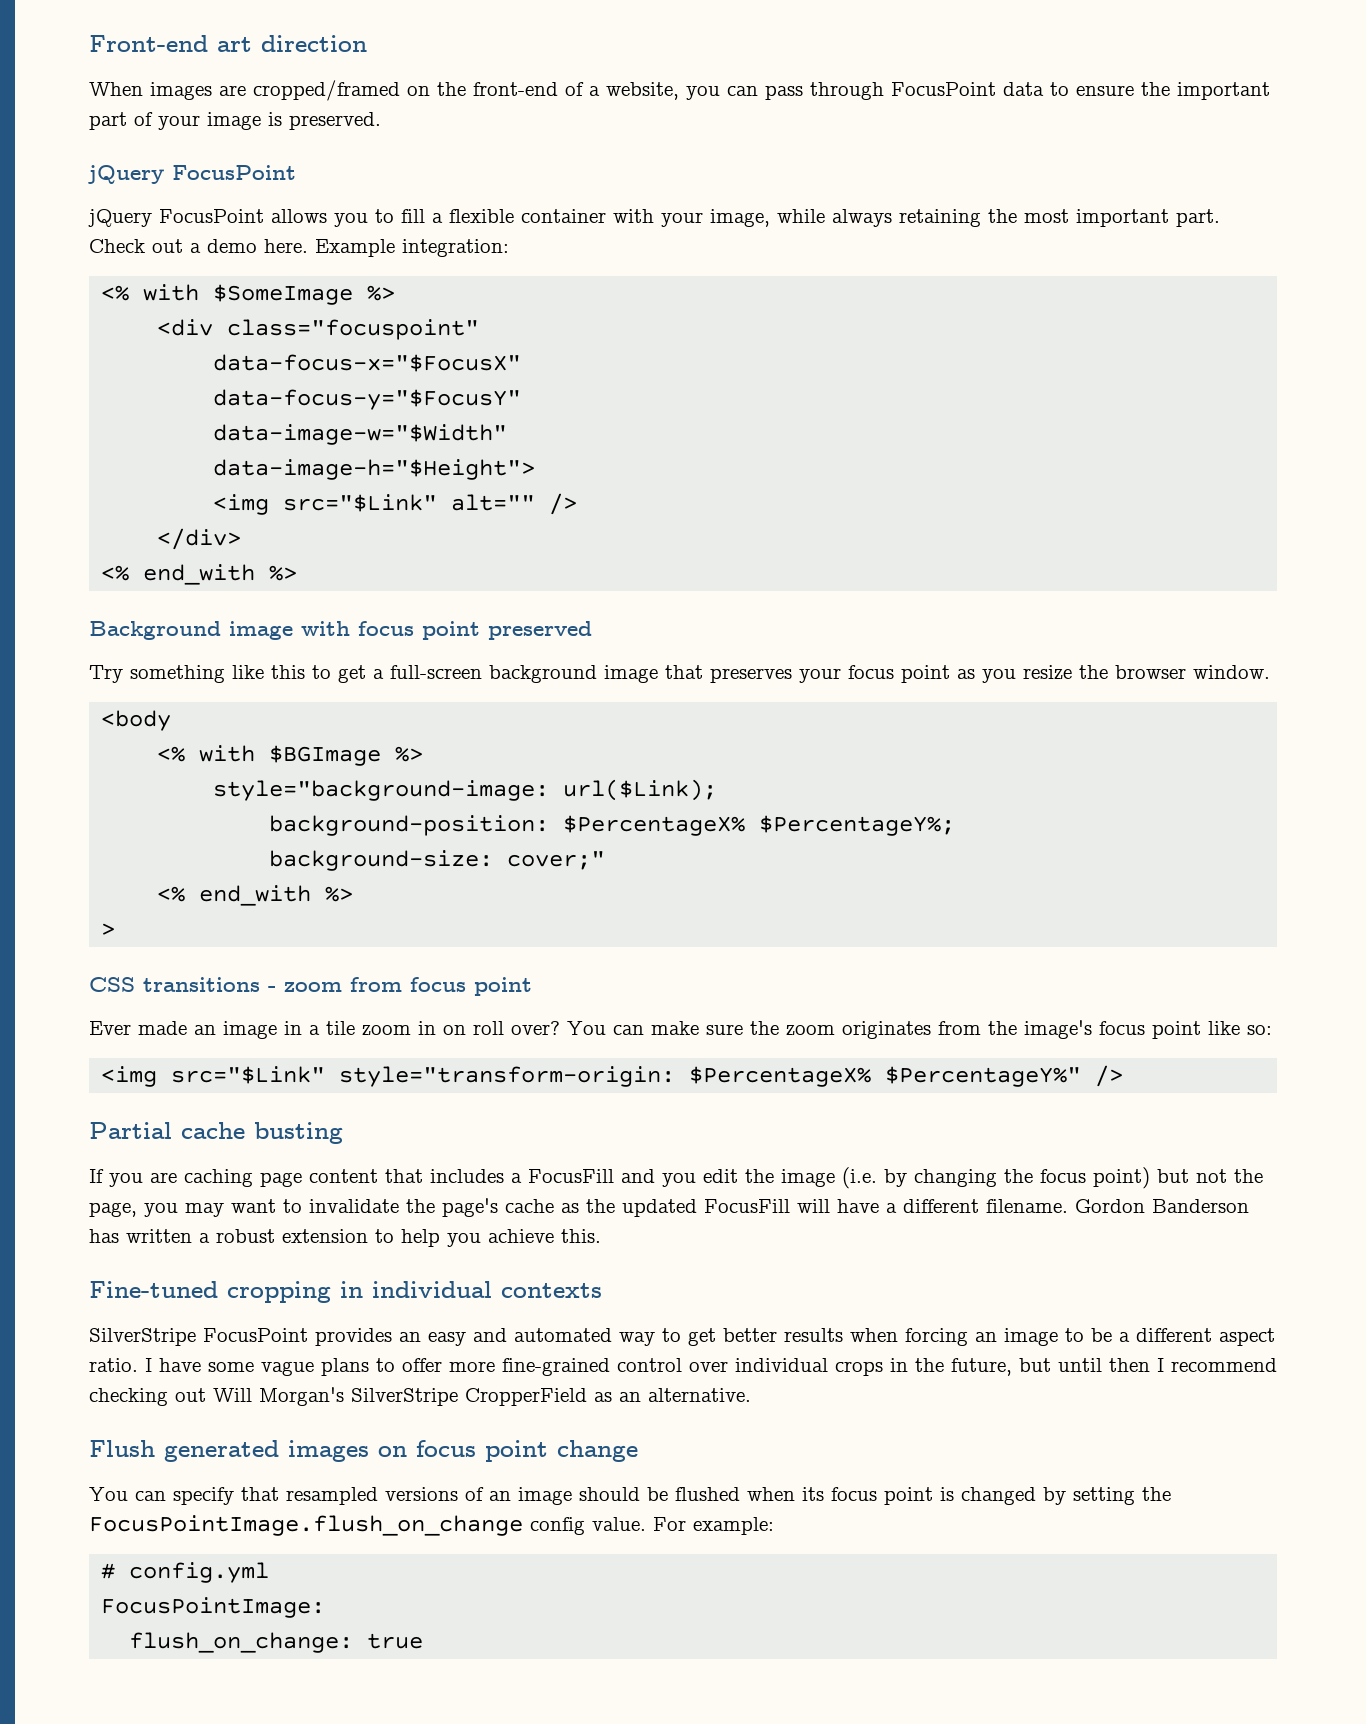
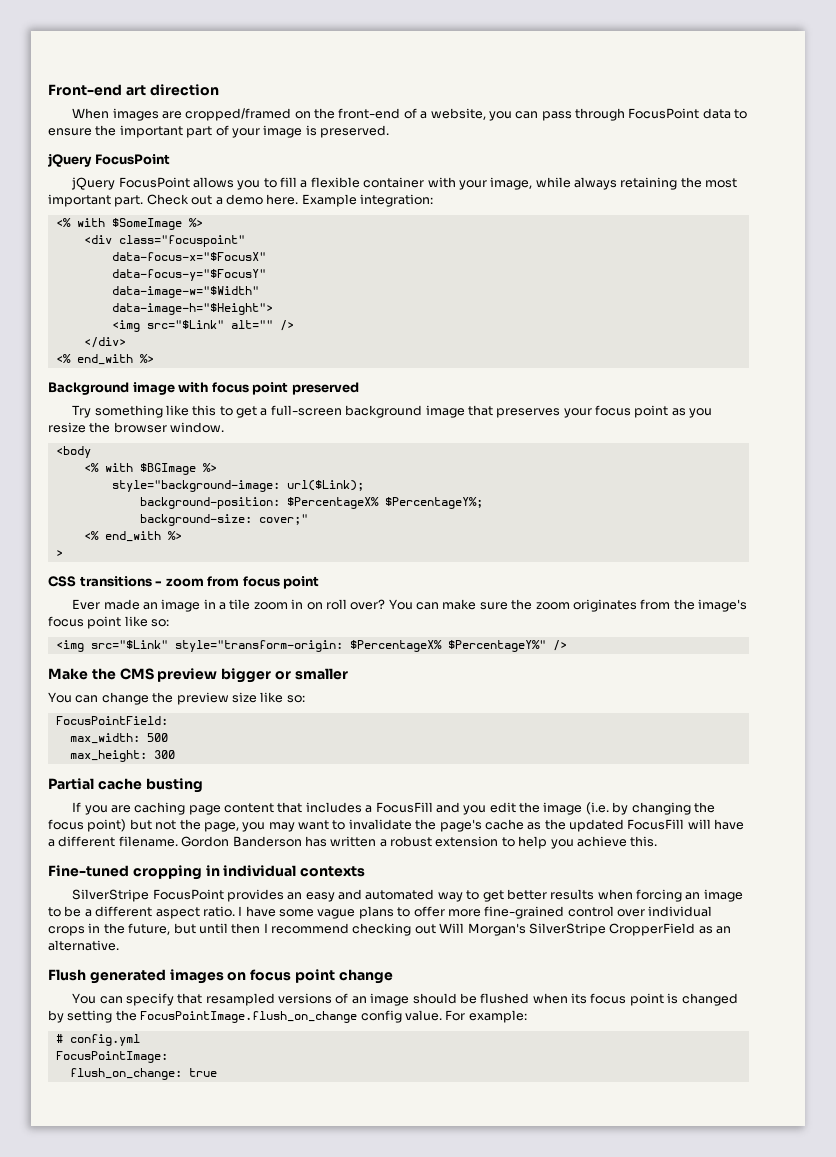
(1124, 1076) none -> [48,668,348,683] [48,692,305,705] [55,716,168,725] [69,733,168,744] [69,750,175,762] // Make the CMS preview bigger or smaller // You can change the preview size like so: // FocusPointField: // max_width: 500 // max_height: 300

